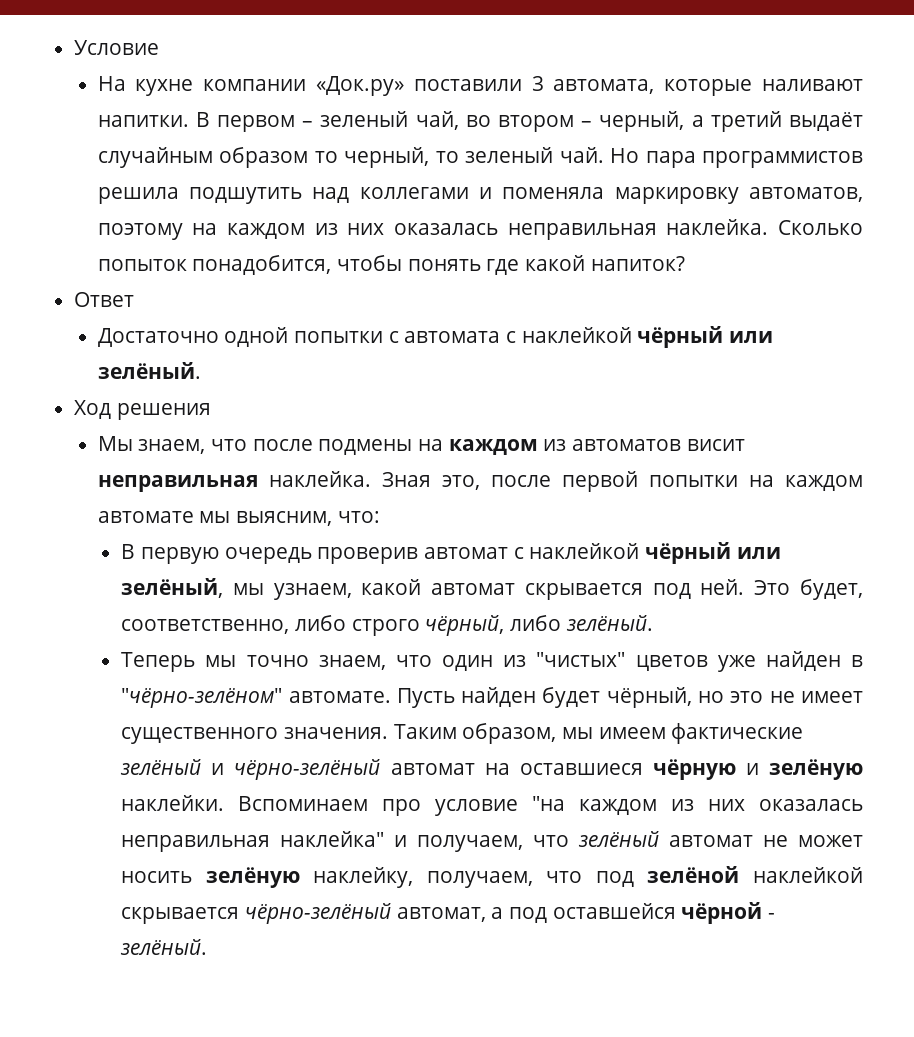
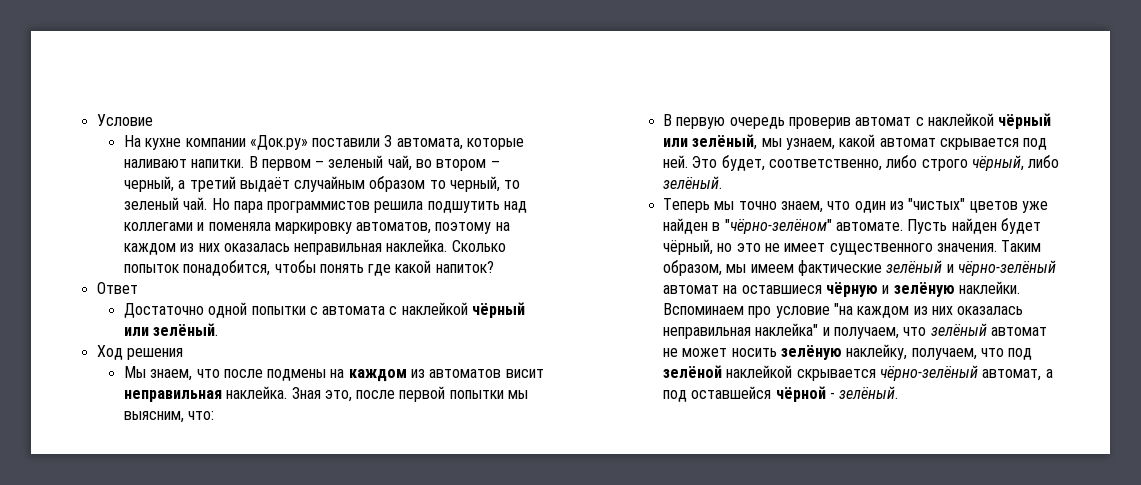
[748,475,863,491] [97,511,194,523] на каждом автомате -> (504, 394) none

